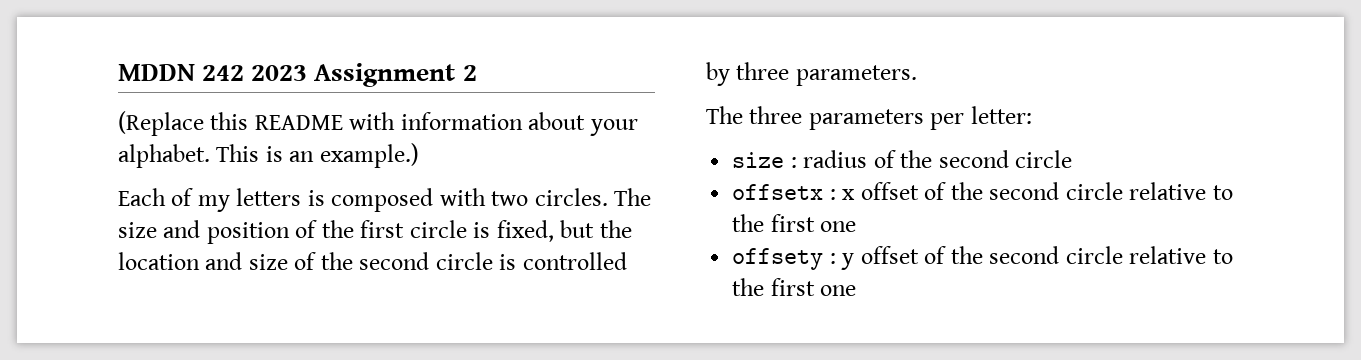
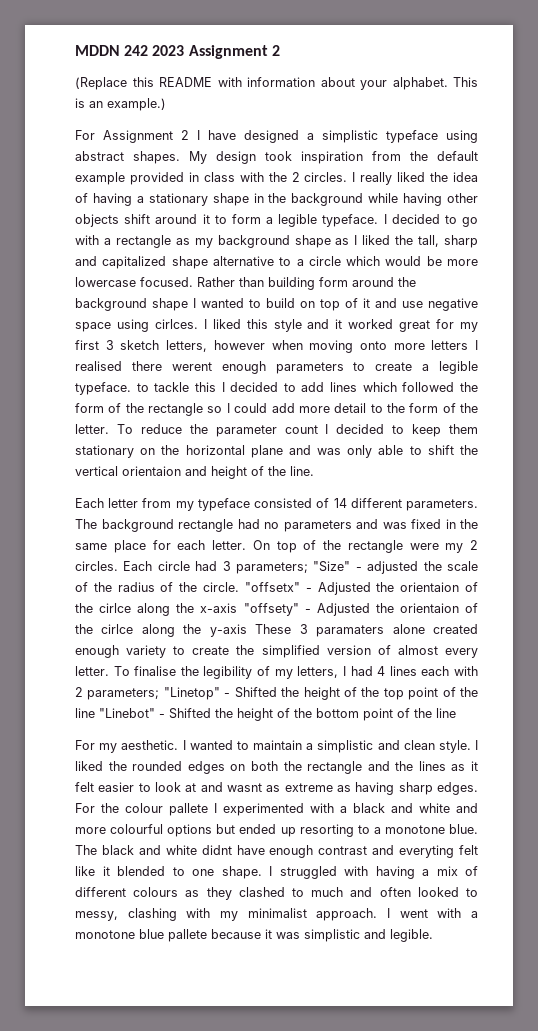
[118,188,652,212] [118,220,632,244] [118,252,627,270] [706,62,917,86] [706,106,1032,130] [732,150,1073,168] [732,182,1233,200] [732,214,857,232] [732,246,1233,270] [732,278,857,296] Each of my letters is composed with two circles. The size and position of the first circle is fixed, but the location and size of the second circle is controlled by three parameters. // The three parameters per letter: // size : radius of the second circle // offsetx : x offset of the second circle relative to the first one // offsety : y offset of the second circle relative to the first one -> [75,130,478,143] [75,151,478,164] [75,172,479,185] [75,193,478,206] [75,214,478,227] [75,235,479,248] [75,256,479,269] [75,277,416,290] [75,298,478,311] [75,319,479,332] [75,340,478,353] [75,361,478,374] [75,382,478,395] [75,403,478,416] [75,424,478,437] [75,445,479,458] [75,466,314,479] [75,498,479,511] [75,519,478,532] [75,540,478,553] [75,561,478,574] [75,582,478,595] [75,603,478,616] [75,624,479,637] [75,645,478,658] [75,666,479,679] [75,687,479,700] [75,708,456,721] [75,740,479,753] [75,761,478,774] [75,782,478,795] [75,803,478,816] [75,824,479,837] [75,845,478,858] [75,866,478,879] [75,887,478,900] [75,908,479,921] [75,929,433,942] For Assignment 2 I have designed a simplistic typeface using abstract shapes. My design took inspiration from the default example provided in class with the 2 circles. I really liked the idea of having a stationary shape in the background while having other objects shift around it to form a legible typeface. I decided to go with a rectangle as my background shape as I liked the tall, sharp and capitalized shape alternative to a circle which would be more lowercase focused. Rather than building form around the background shape I wanted to build on top of it and use negative space using cirlces. I liked this style and it worked great for my first 3 sketch letters, however when moving onto more letters I realised there werent enough parameters to create a legible typeface. to tackle this I decided to add lines which followed the form of the rectangle so I could add more detail to the form of the letter. To reduce the parameter count I decided to keep them stationary on the horizontal plane and was only able to shift the vertical orientaion and height of the line. // Each letter from my typeface consisted of 14 different parameters. The background rectangle had no parameters and was fixed in the same place for each letter. On top of the rectangle were my 2 circles. Each circle had 3 parameters; "Size" - adjusted the scale of the radius of the circle. "offsetx" - Adjusted the orientaion of the cirlce along the x-axis "offsety" - Adjusted the orientaion of the cirlce along the y-axis These 3 paramaters alone created enough variety to create the simplified version of almost every letter. To finalise the legibility of my letters, I had 4 lines each with 2 parameters; "Linetop" - Shifted the height of the top point of the line "Linebot" - Shifted the height of the bottom point of the line // For my aesthetic. I wanted to maintain a simplistic and clean style. I liked the rounded edges on both the rectangle and the lines as it felt easier to look at and wasnt as extreme as having sharp edges. For the colour pallete I experimented with a black and white and more colourful options but ended up resorting to a monotone blue. The black and white didnt have enough contrast and everyting felt like it blended to one shape. I struggled with having a mix of different colours as they clashed to much and often looked to messy, clashing with my minimalist approach. I went with a monotone blue pallete because it was simplistic and legible.

